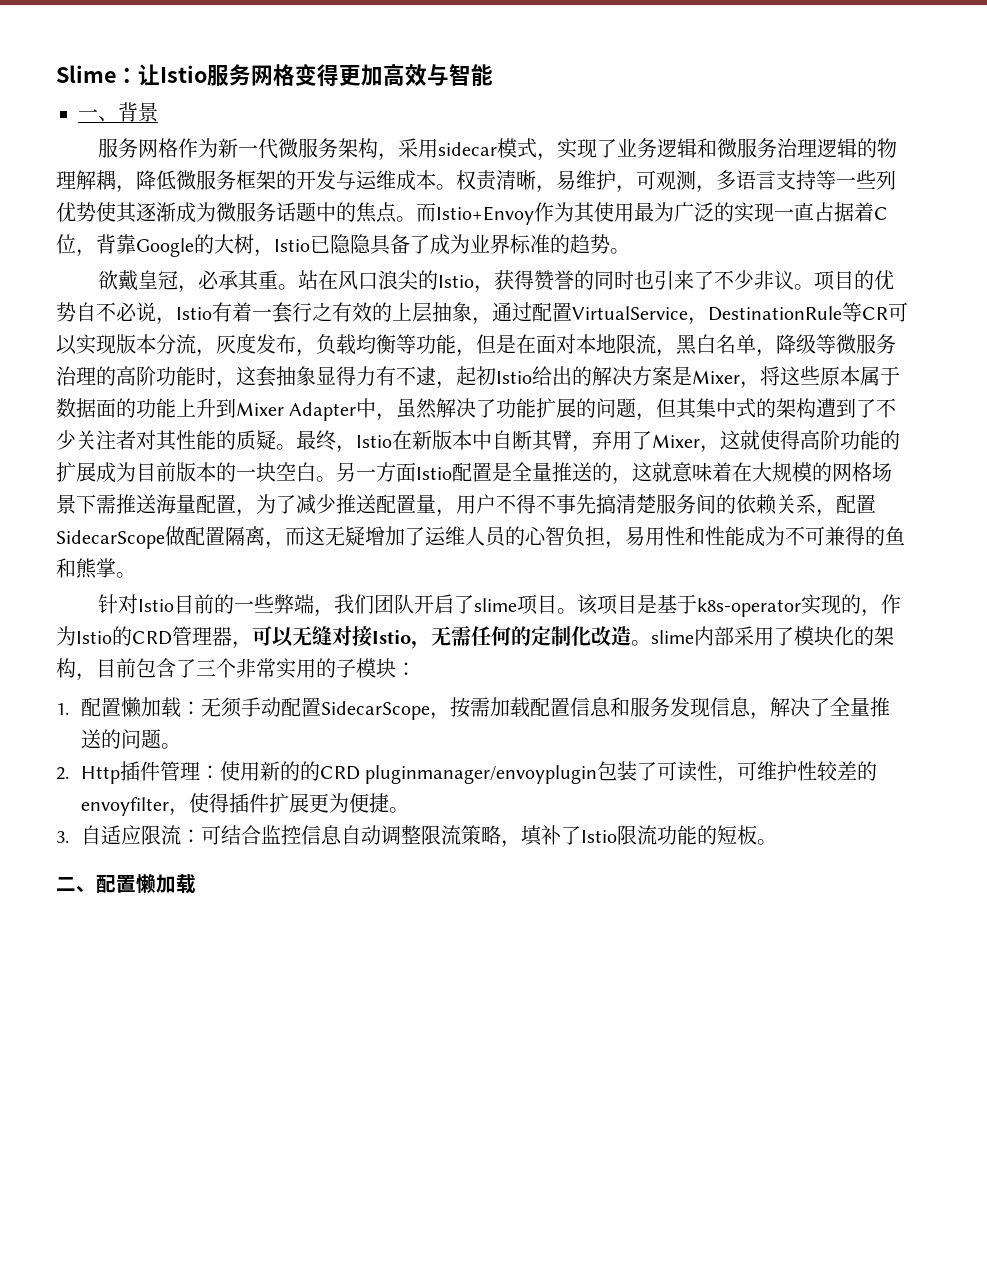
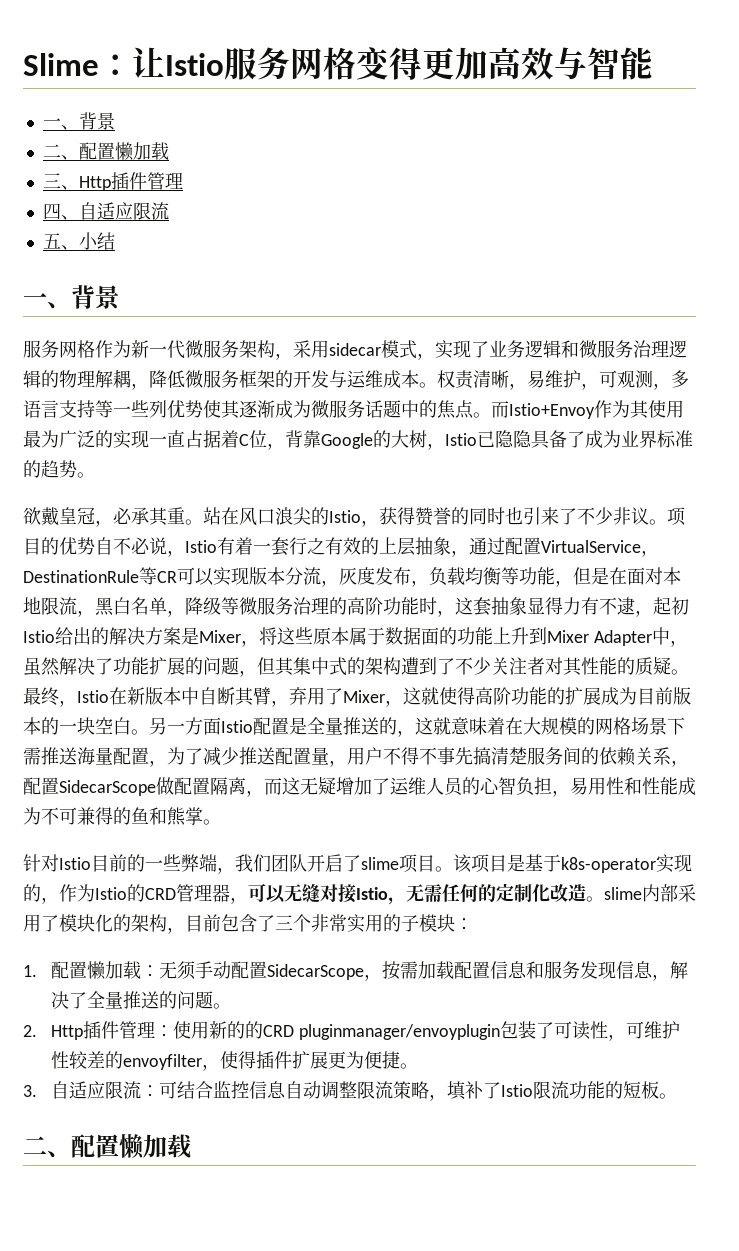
(158, 112) none -> [42,142,169,161] [42,172,183,191] [42,202,169,220] [42,232,115,250] [23,285,120,310] // 二、配置懒加载 // 三、Http插件管理 // 四、自适应限流 // 五、小结 // 一、背景

